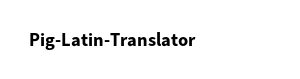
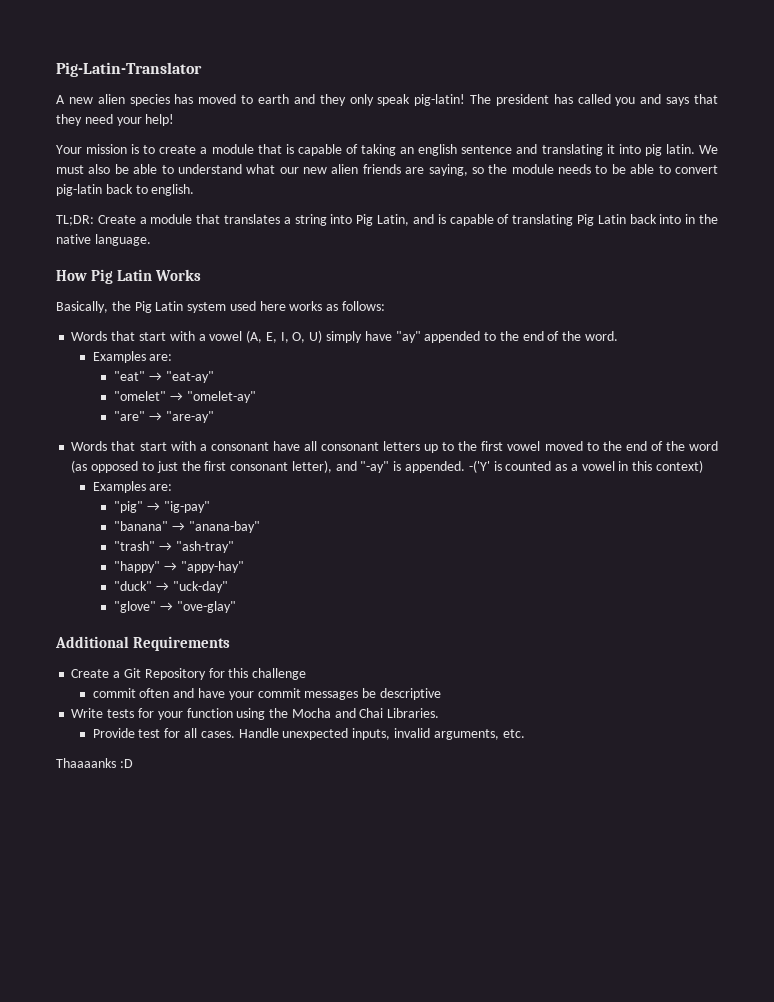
(196, 41) none -> [56,94,719,106] [56,114,175,126] [56,144,718,156] [56,164,719,176] [56,184,195,196] [56,214,719,226] [56,234,151,246] [56,269,202,284] [56,301,386,313] [71,330,618,343] [92,351,173,363] [113,371,214,383] [113,391,256,403] [113,411,214,423] [71,441,719,453] [71,460,703,473] [92,481,173,493] [113,501,210,513] [113,521,260,533] [113,541,234,553] [113,561,244,573] [113,581,228,593] [113,601,236,613] [55,636,231,651] [71,668,307,680] [92,688,441,700] [71,708,440,720] [92,728,525,740] [56,758,133,768] // A new alien species has moved to earth and they only speak pig-latin! The president has called you and says that they need your help! // Your mission is to create a module that is capable of taking an english sentence and translating it into pig latin. We must also be able to understand what our new alien friends are saying, so the module needs to be able to convert pig-latin back to english. // TL;DR: Create a module that translates a string into Pig Latin, and is capable of translating Pig Latin back into in the native language. // How Pig Latin Works // Basically, the Pig Latin system used here works as follows: // Words that start with a vowel (A, E, I, O, U) simply have "ay" appended to the end of the word. // Examples are: // "eat" → "eat-ay" // "omelet" → "omelet-ay" // "are" → "are-ay" // Words that start with a consonant have all consonant letters up to the first vowel moved to the end of the word (as opposed to just the first consonant letter), and "-ay" is appended. -('Y' is counted as a vowel in this context) // Examples are: // "pig" → "ig-pay" // "banana" → "anana-bay" // "trash" → "ash-tray" // "happy" → "appy-hay" // "duck" → "uck-day" // "glove" → "ove-glay" // Additional Requirements // Create a Git Repository for this challenge // commit often and have your commit messages be descriptive // Write tests for your function using the Mocha and Chai Libraries. // Provide test for all cases. Handle unexpected inputs, invalid arguments, etc. // Thaaaanks :D

